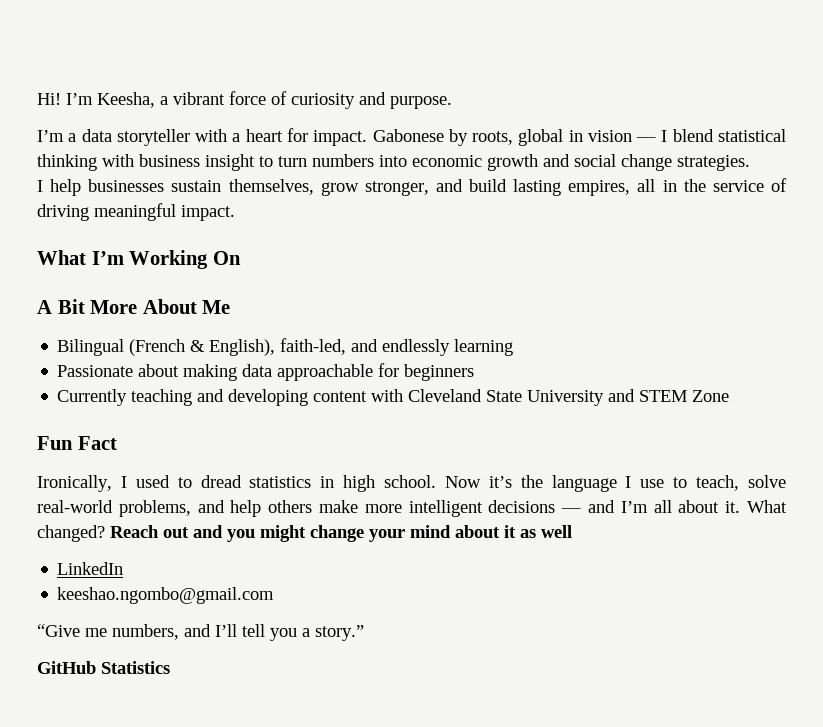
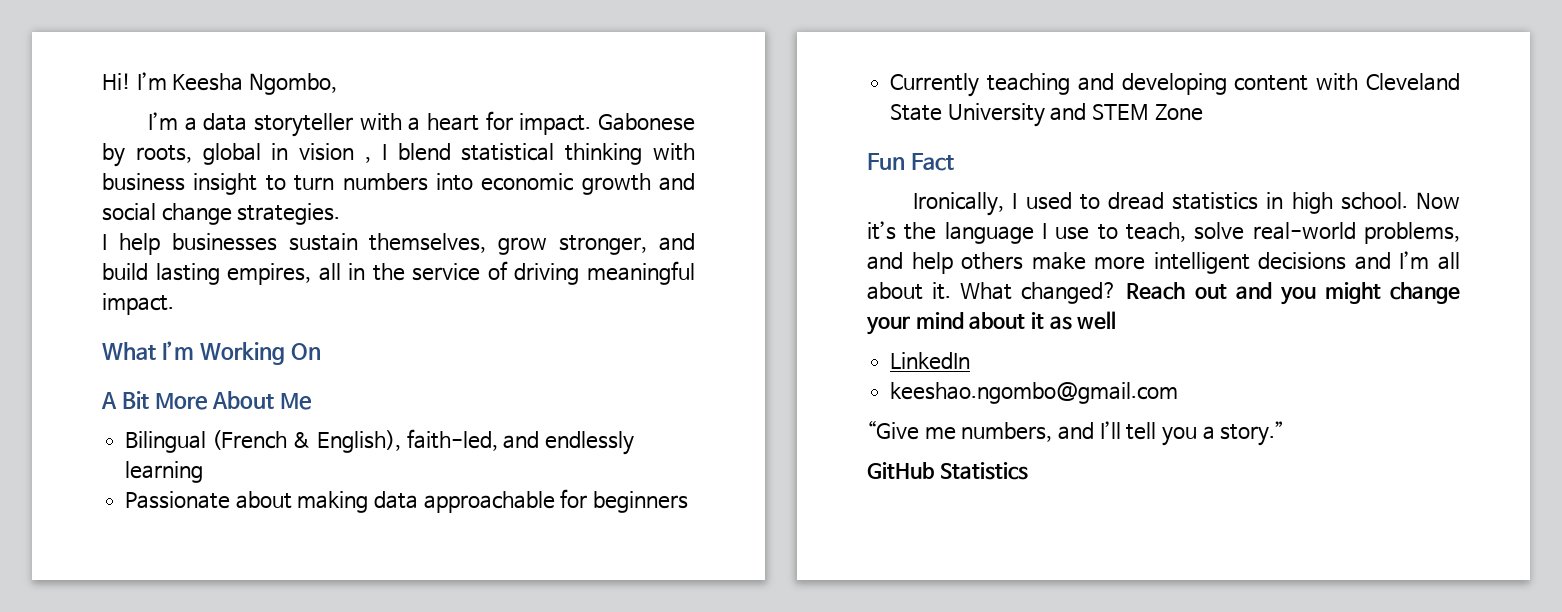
[97,91,452,109] Keesha, a vibrant force of curiosity and purpose. -> [172,73,338,95] Keesha Ngombo,
[636,137,657,142] — -> [365,157,371,163] ,
[561,508,582,513] — -> (1347, 261) none

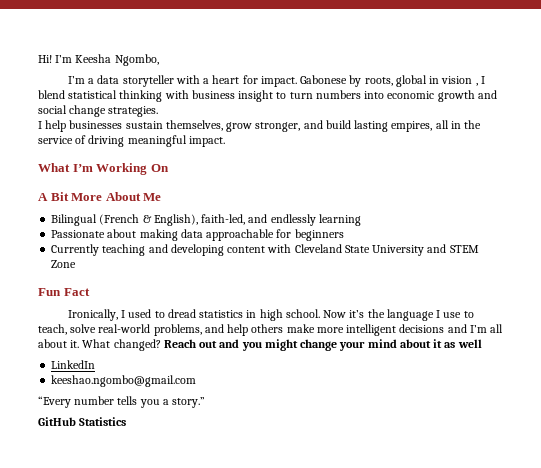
[867,420,1157,442] “Give me numbers, and I’ll tell -> [38,396,138,408] “Every number tells

